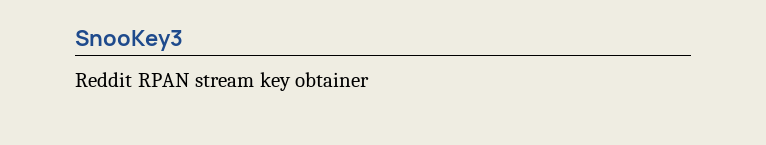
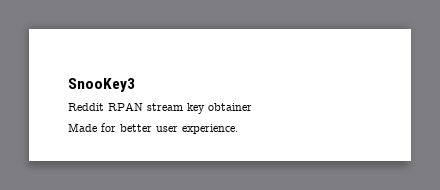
(370, 79) none -> [68,123,238,134] // Made for better user experience.

